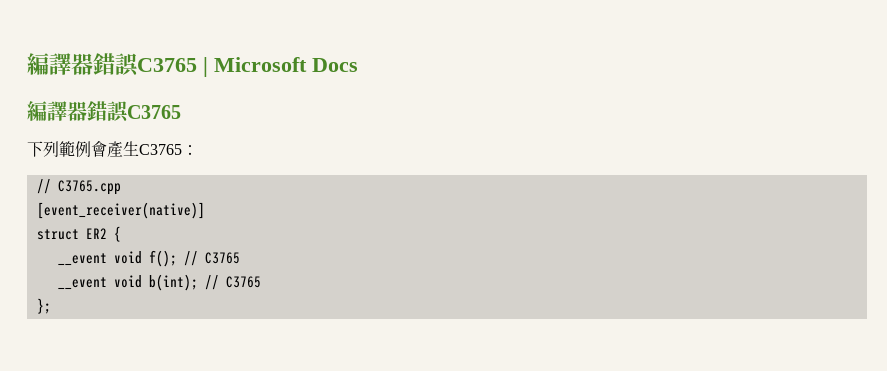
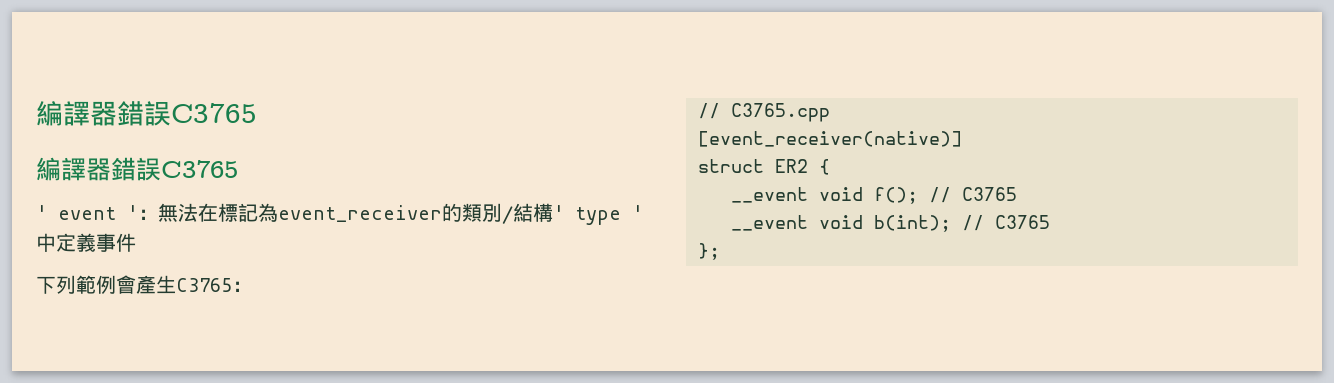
[27,53,358,77] [27,101,181,122] 編譯器錯誤C3765 | Microsoft Docs // 編譯器錯誤C3765 -> [36,101,257,126] [36,157,238,181] [36,203,643,225] [36,233,136,252] 編譯器錯誤C3765 // 編譯器錯誤C3765 // ' event '：無法在標記為event_receiver的類別/結構' type '中定義事件

